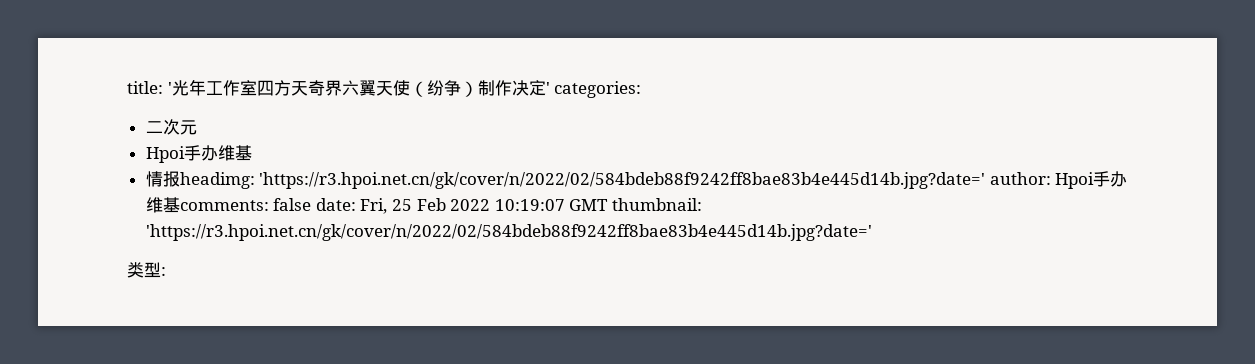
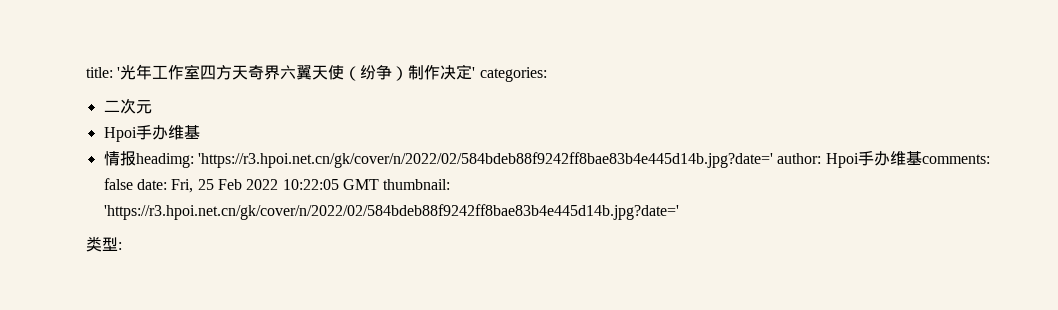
[494,199,565,211] 10:19:07 -> [282,179,339,190] 10:22:05

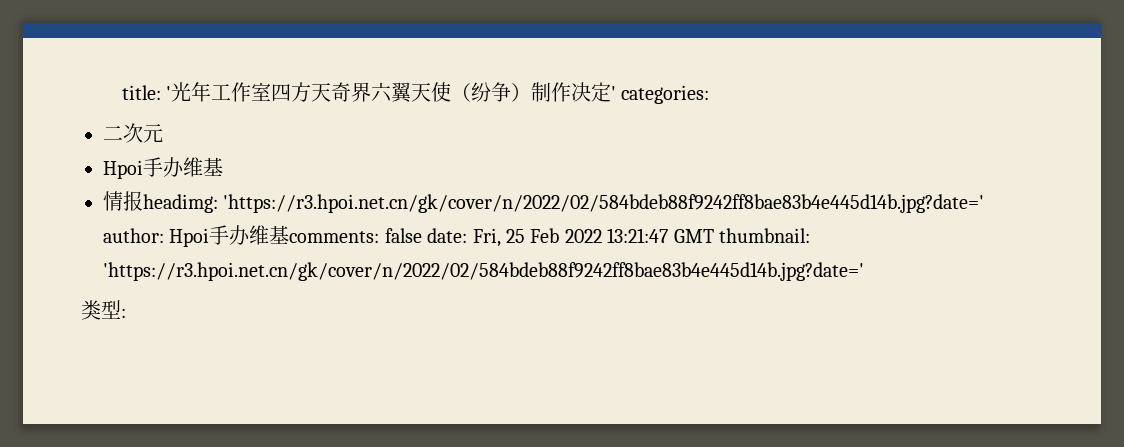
[282,179,339,190] 10:22:05 -> [607,228,669,243] 13:21:47

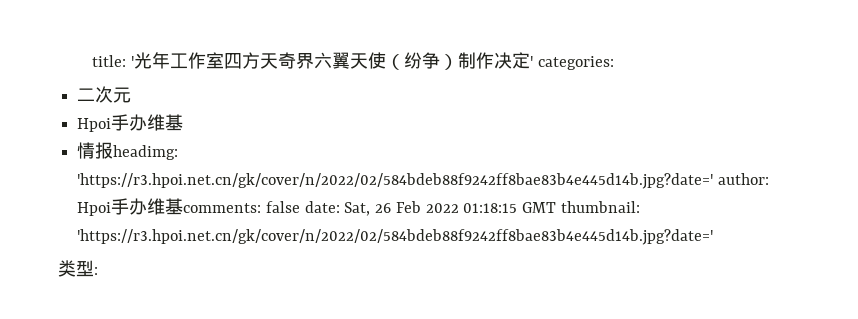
[472,228,525,247] Fri, 25 -> [344,202,392,216] Sat, 26
[607,228,669,243] 13:21:47 -> [463,203,518,213] 01:18:15

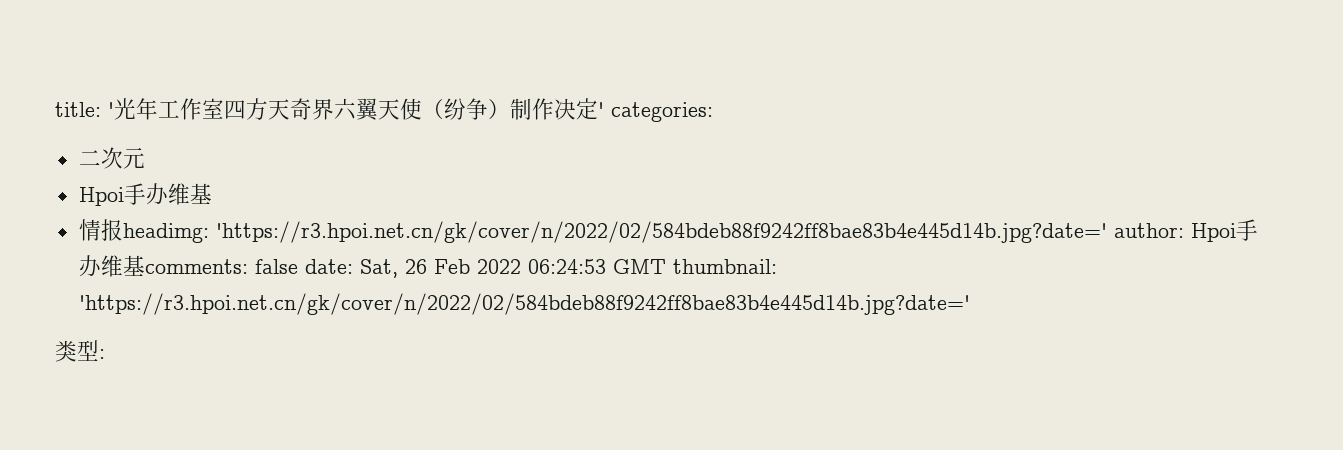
[463,203,518,213] 01:18:15 -> [527,259,606,274] 06:24:53

